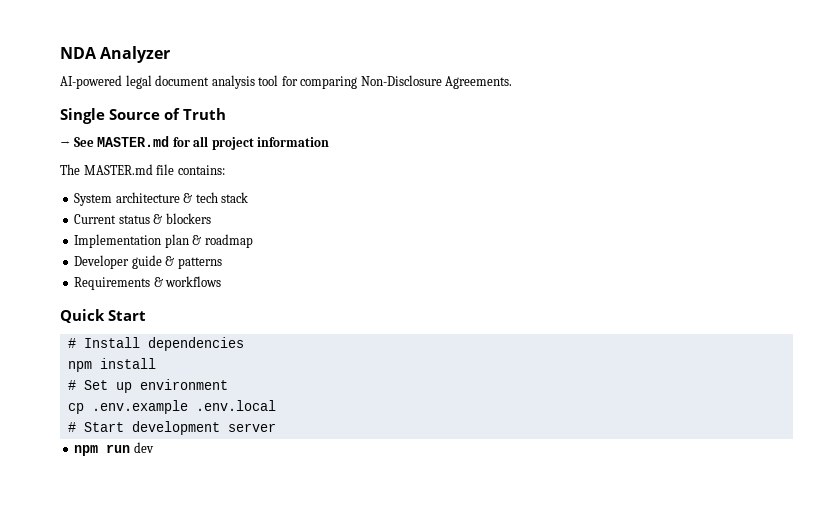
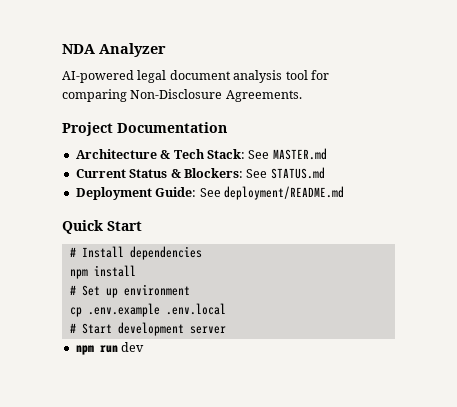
[60,108,226,124] [60,136,330,150] [60,164,225,175] [74,192,249,206] [74,213,211,224] [74,234,253,248] [74,255,222,269] [74,276,222,290] Single Source of Truth // → See MASTER.md for all project information // The MASTER.md file contains: // System architecture & tech stack // Current status & blockers // Implementation plan & roadmap // Developer guide & patterns // Requirements & workflows -> [62,122,227,136] [75,148,327,160] [75,167,325,179] [75,186,344,200] Project Documentation // Architecture & Tech Stack: See MASTER.md // Current Status & Blockers: See STATUS.md // Deployment Guide: See deployment/README.md

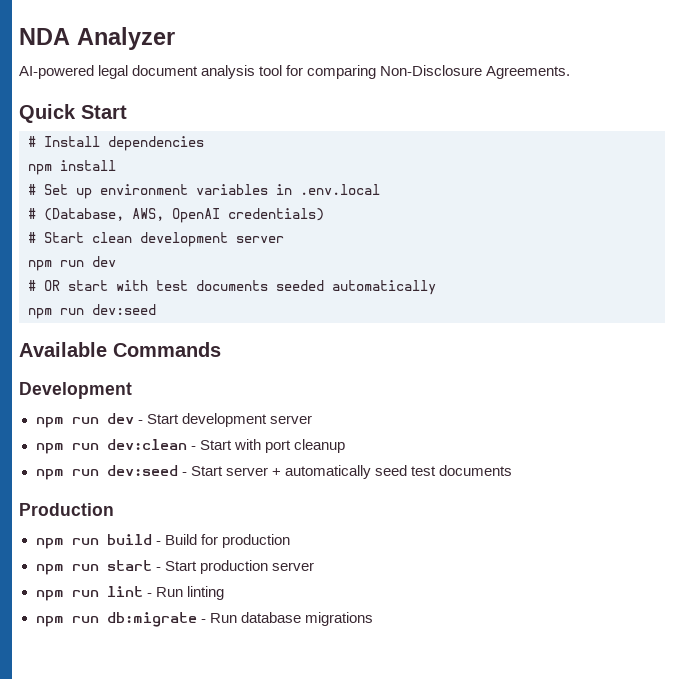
[62,122,227,136] [75,148,327,160] [75,167,325,179] [75,186,344,200] // Project Documentation // Architecture & Tech Stack: See MASTER.md // Current Status & Blockers: See STATUS.md // Deployment Guide: See deployment/README.md -> (571, 72) none
[69,303,160,317] // cp .env.example -> [196,184,292,195] variables in
(76, 328) none -> [44,208,324,223] [28,232,284,247] [28,256,116,271] [28,280,436,295] [28,304,156,319] [19,342,221,357] [19,382,132,399] [35,413,143,428] (Database, AWS, OpenAI credentials) // # Start clean development server // npm run dev // # OR start with test documents seeded automatically // npm run dev:seed // Available Commands // Development // npm run dev -
[121,342,145,352] dev -> [106,439,345,453] [35,465,512,480] [19,503,114,516] [35,534,290,549] [35,560,314,575] [35,586,224,601] [35,612,373,627] dev:clean - Start with port cleanup // npm run dev:seed - Start server + automatically seed test documents // Production // npm run build - Build for production // npm run start - Start production server // npm run lint - Run linting // npm run db:migrate - Run database migrations

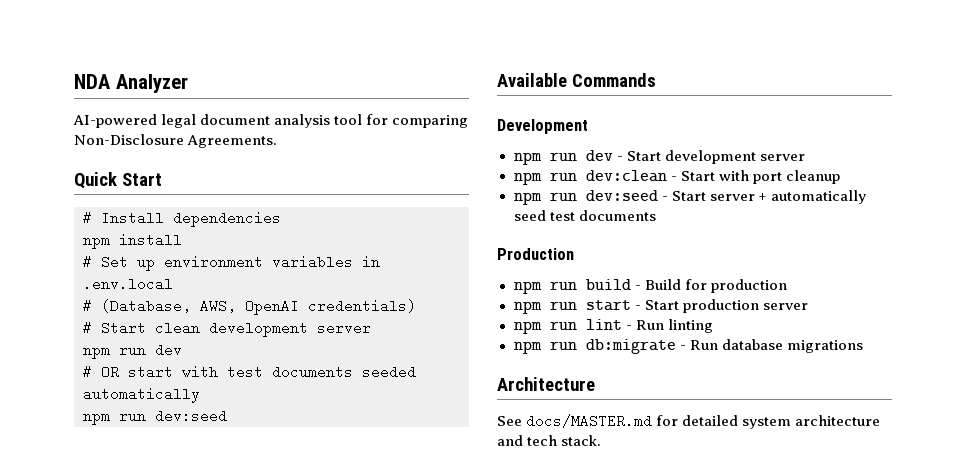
(373, 619) none -> [497,377,595,391] [497,414,881,429] [497,435,602,446] // Architecture // See docs/MASTER.md for detailed system architecture and tech stack.

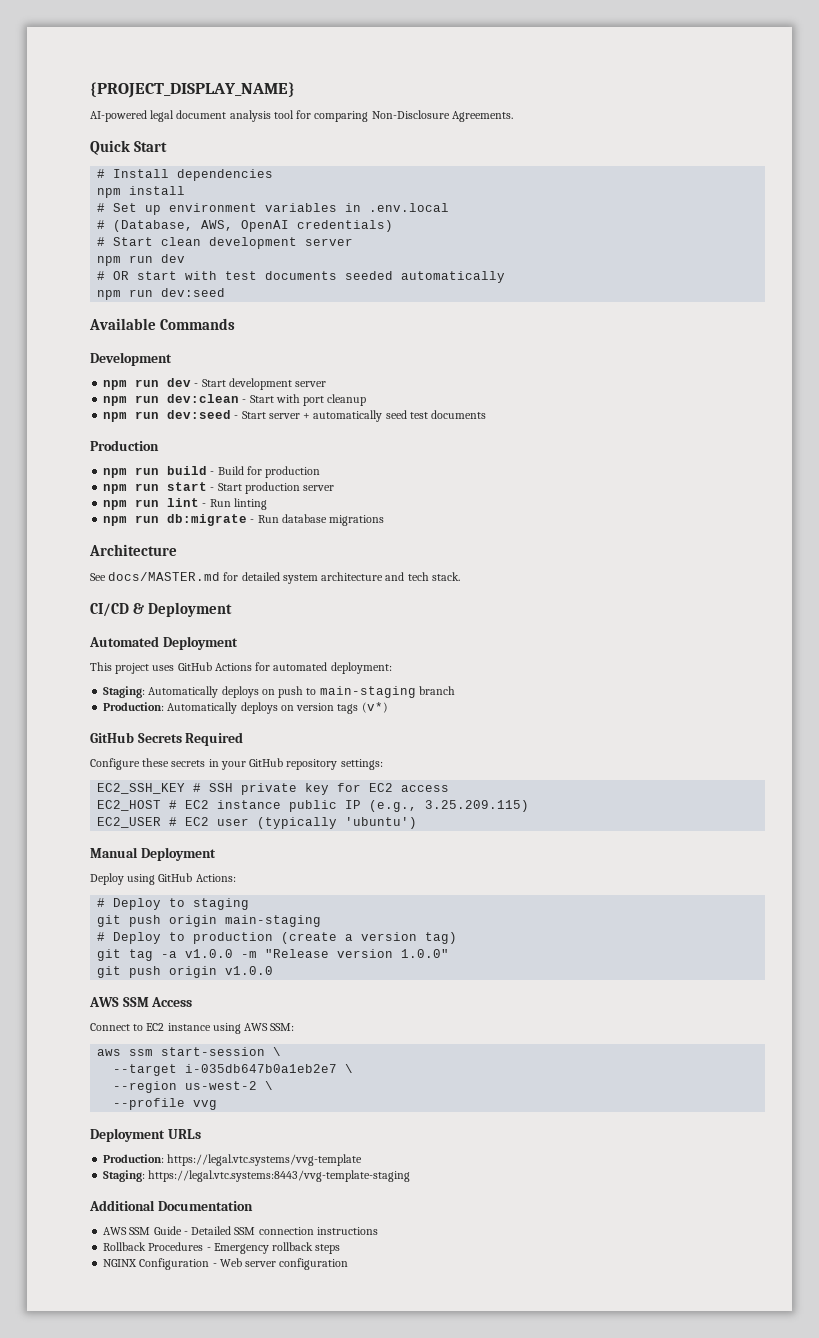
[74,74,188,93] NDA Analyzer -> [90,82,295,98] {PROJECT_DISPLAY_NAME}
(602, 440) none -> [90,602,233,617] [89,636,238,650] [90,662,392,674] [103,686,455,698] [103,702,388,714] [90,732,244,746] [90,758,383,770] [97,783,450,795] [97,800,530,812] [97,817,418,829] [90,847,216,861] [90,873,236,885] [97,898,250,910] [97,915,322,927] [97,932,458,944] [97,949,450,961] [97,966,274,978] [89,997,193,1007] [90,1023,295,1034] [97,1047,282,1056] [113,1064,354,1076] [113,1081,274,1093] [113,1098,218,1110] [90,1128,201,1142] [103,1154,363,1166] [103,1170,411,1182] [89,1200,253,1211] [103,1226,378,1235] [103,1242,341,1254] [103,1258,349,1270] // CI/CD & Deployment // Automated Deployment // This project uses GitHub Actions for automated deployment: // Staging: Automatically deploys on push to main-staging branch // Production: Automatically deploys on version tags (v*) // GitHub Secrets Required // Configure these secrets in your GitHub repository settings: // EC2_SSH_KEY # SSH private key for EC2 access // EC2_HOST # EC2 instance public IP (e.g., 3.25.209.115) // EC2_USER # EC2 user (typically 'ubuntu') // Manual Deployment // Deploy using GitHub Actions: // # Deploy to staging // git push origin main-staging // # Deploy to production (create a version tag) // git tag -a v1.0.0 -m "Release version 1.0.0" // git push origin v1.0.0 // AWS SSM Access // Connect to EC2 instance using AWS SSM: // aws ssm start-session \ // --target i-035db647b0a1eb2e7 \ // --region us-west-2 \ // --profile vvg // Deployment URLs // Production: https://legal.vtc.systems/vvg-template // Staging: https://legal.vtc.systems:8443/vvg-template-staging // Additional Documentation // AWS SSM Guide - Detailed SSM connection instructions // Rollback Procedures - Emergency rollback steps // NGINX Configuration - Web server configuration

